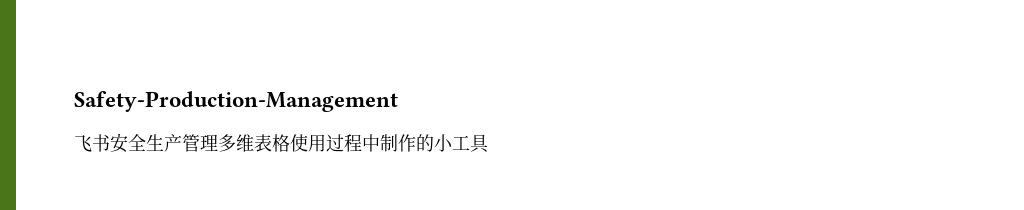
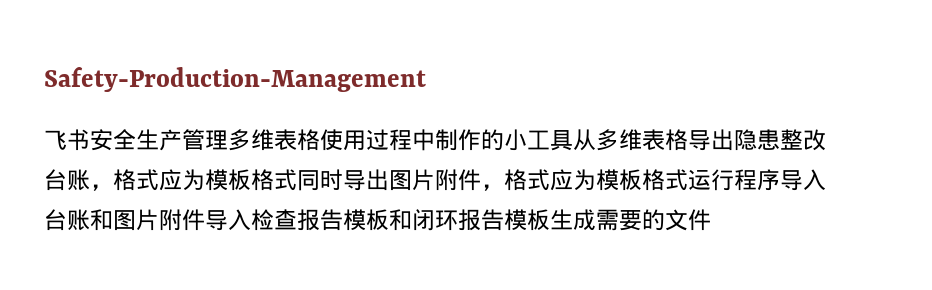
(489, 143) none -> [573,129,826,151] [44,169,826,191] [44,209,711,231] 从多维表格导出隐患整改台账，格式应为模板格式同时导出图片附件，格式应为模板格式运行程序导入台账和图片附件导入检查报告模板和闭环报告模板生成需要的文件

